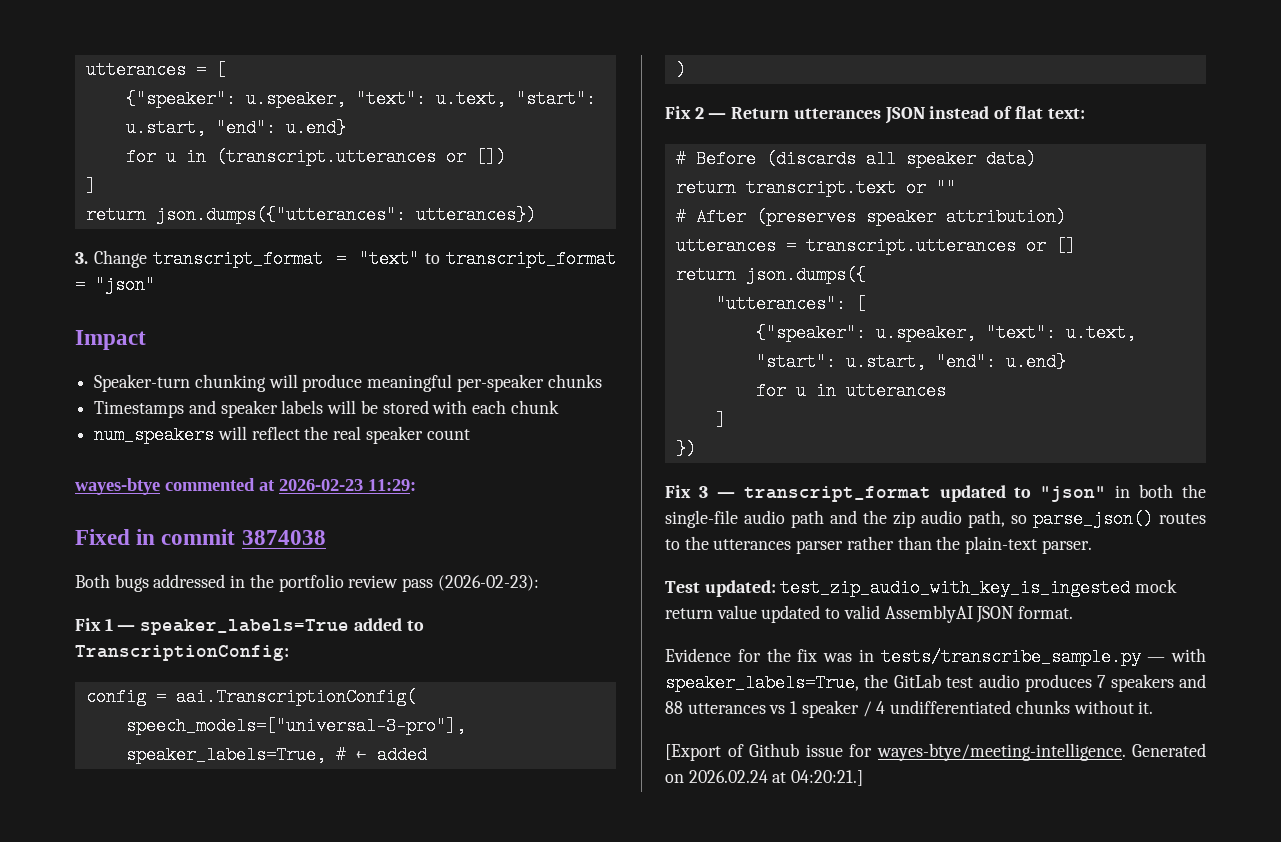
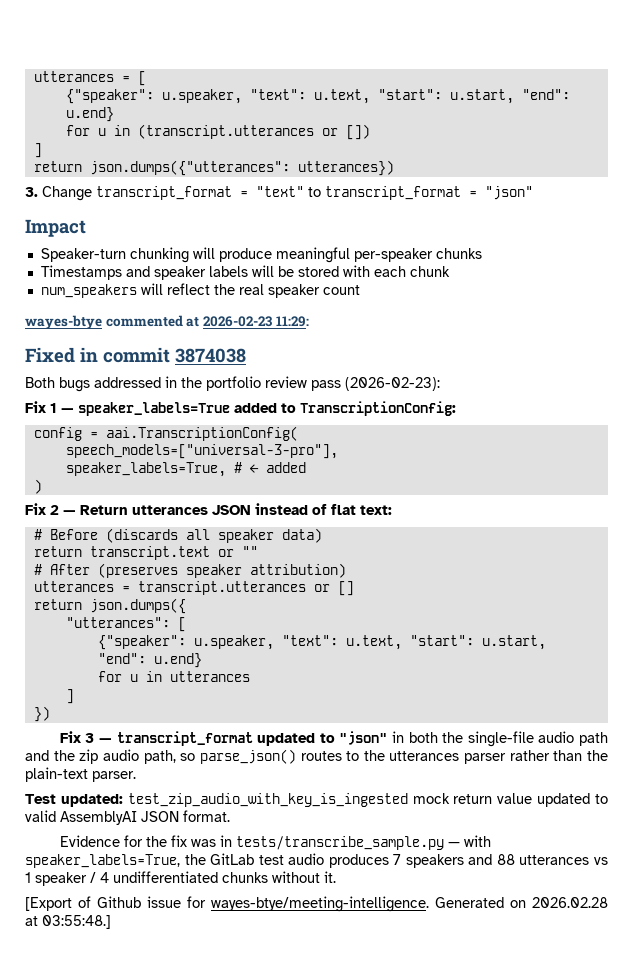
[688,770,864,786] 2026.02.24 at 04:20:21.] -> [532,897,608,908] [25,915,111,929] 2026.02.28 at 03:55:48.]

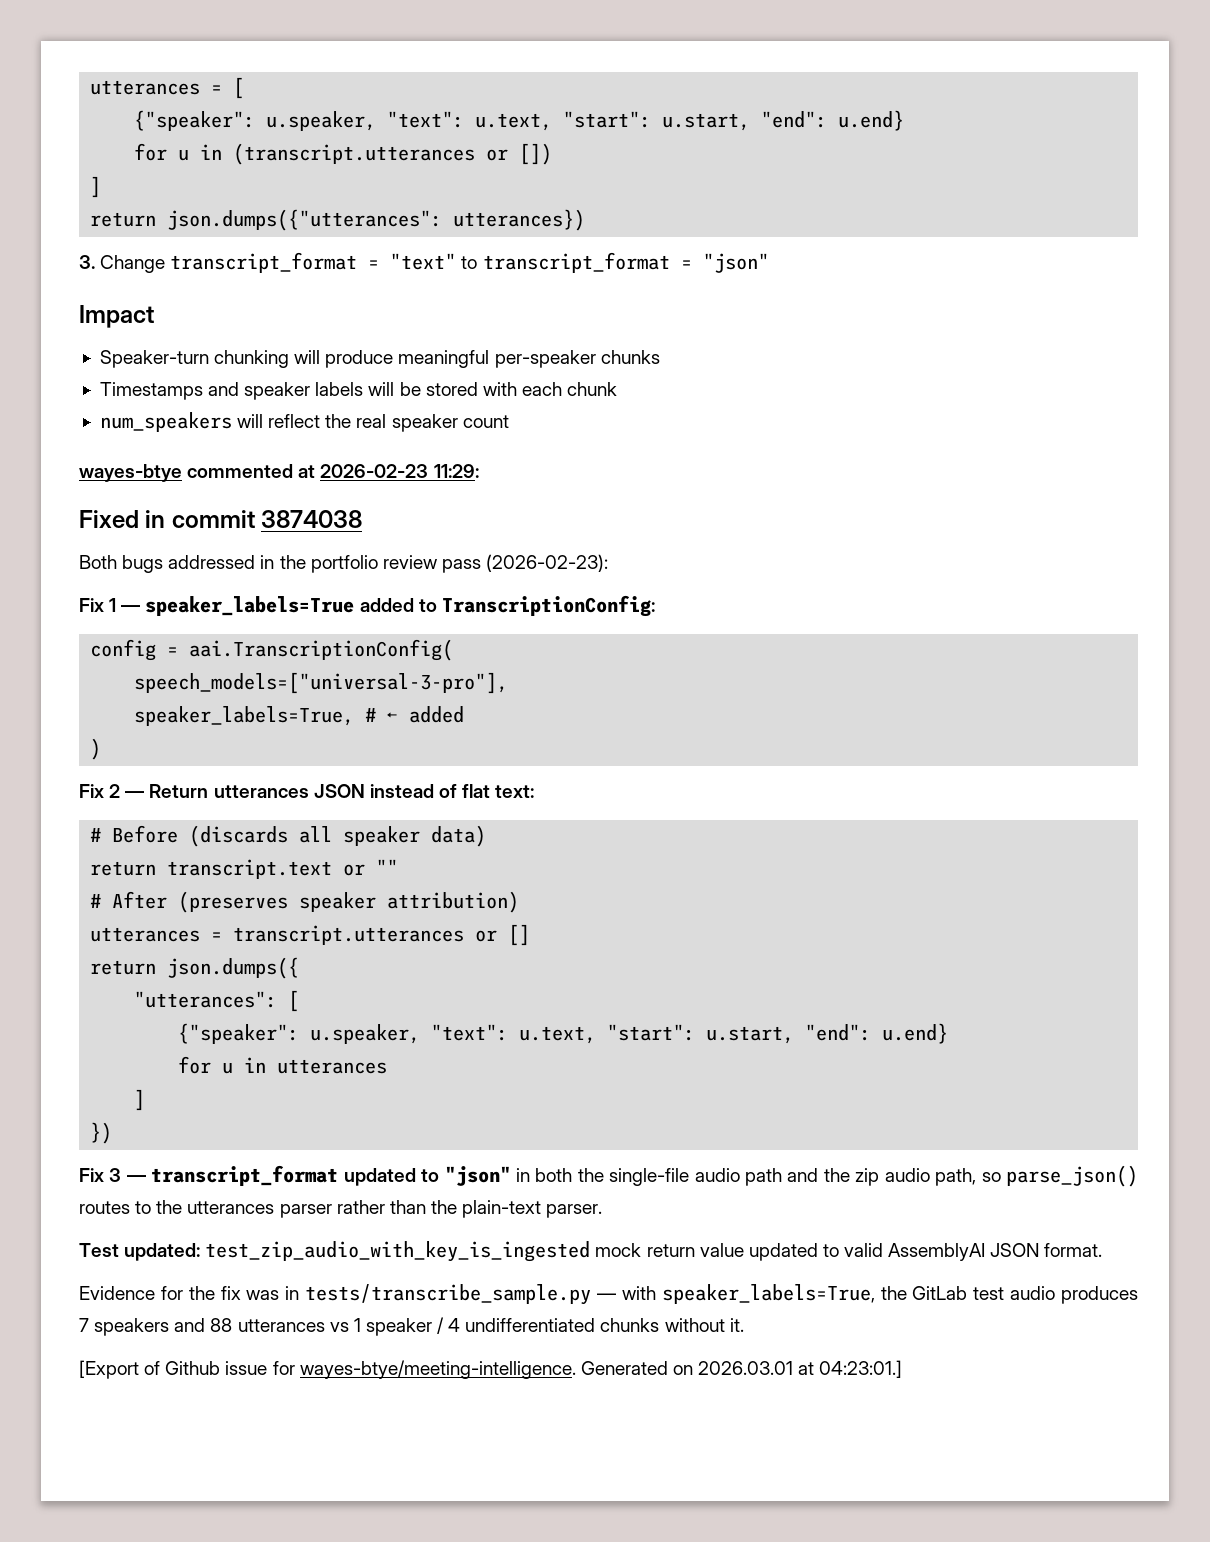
[532,897,608,908] [25,915,111,929] 2026.02.28 at 03:55:48.] -> [698,1360,903,1378] 2026.03.01 at 04:23:01.]

